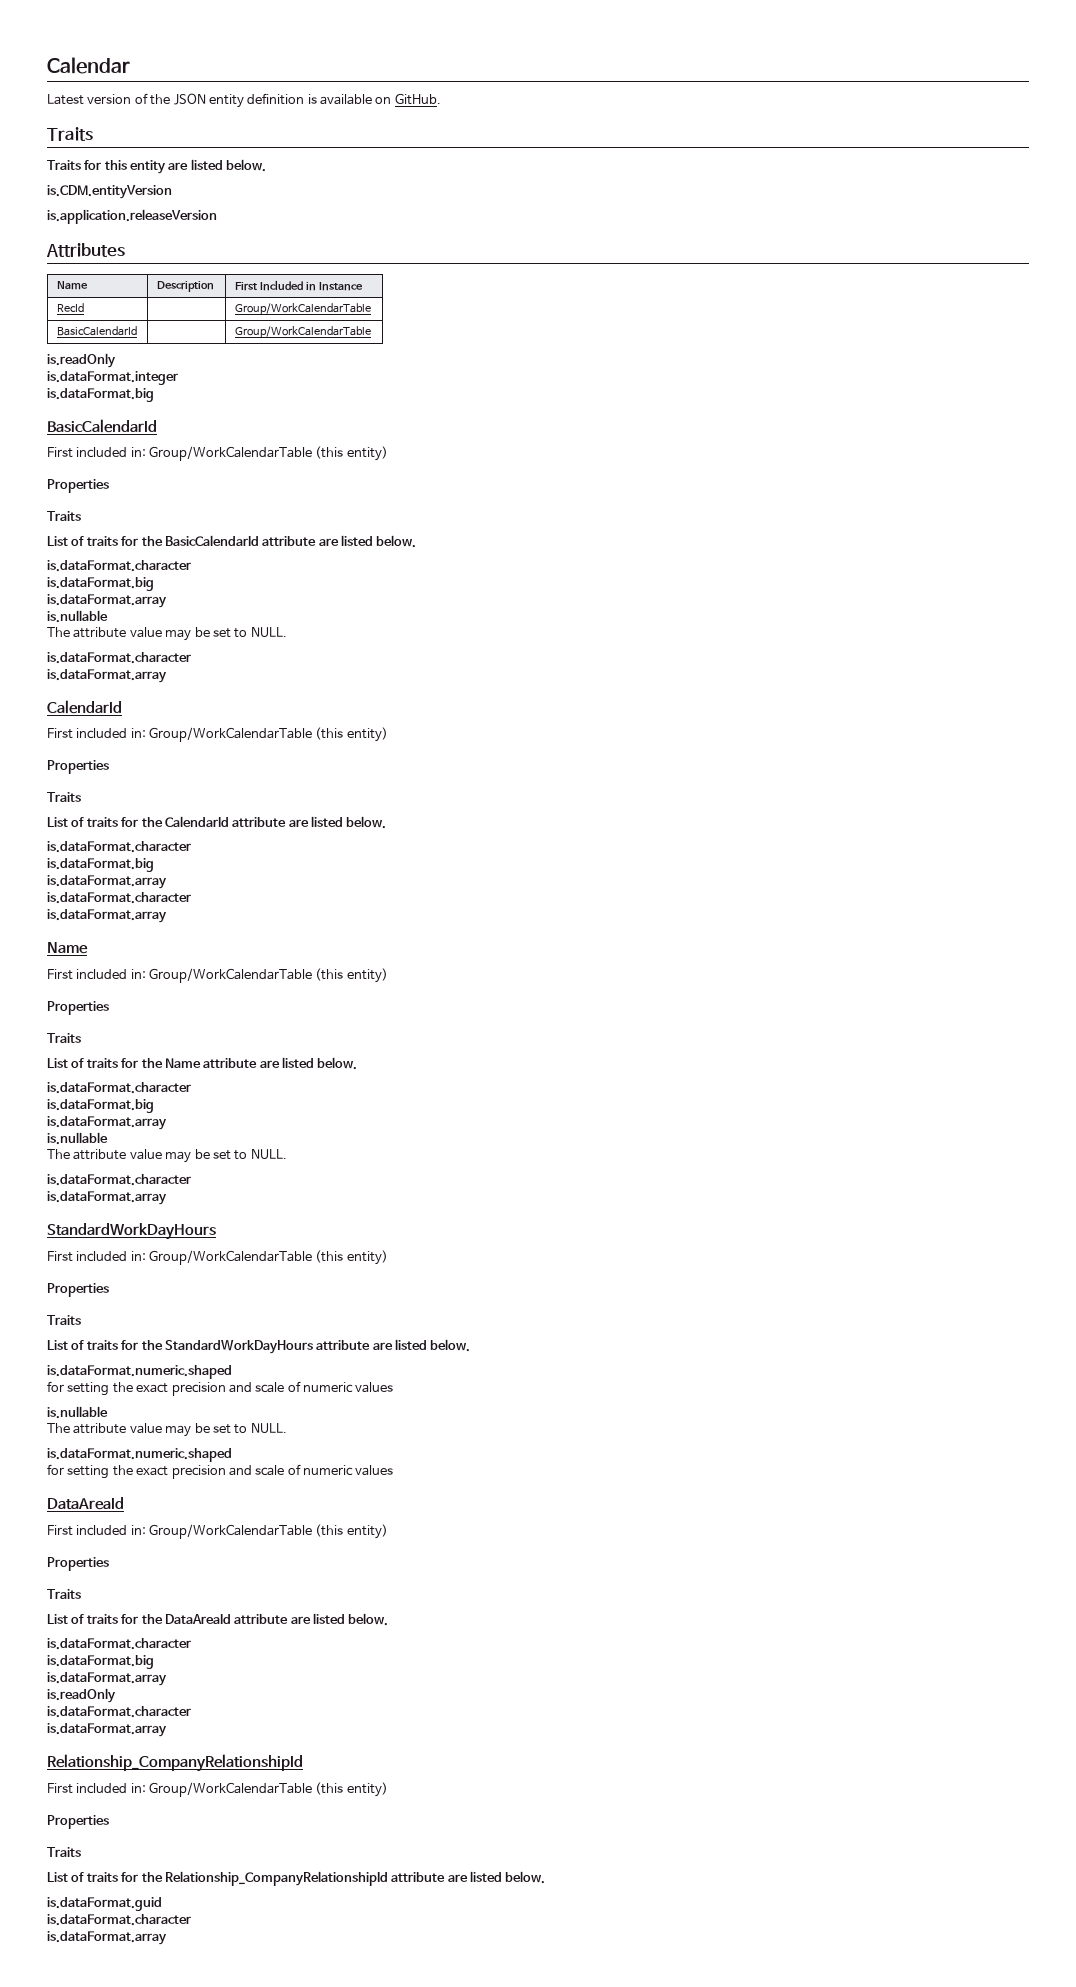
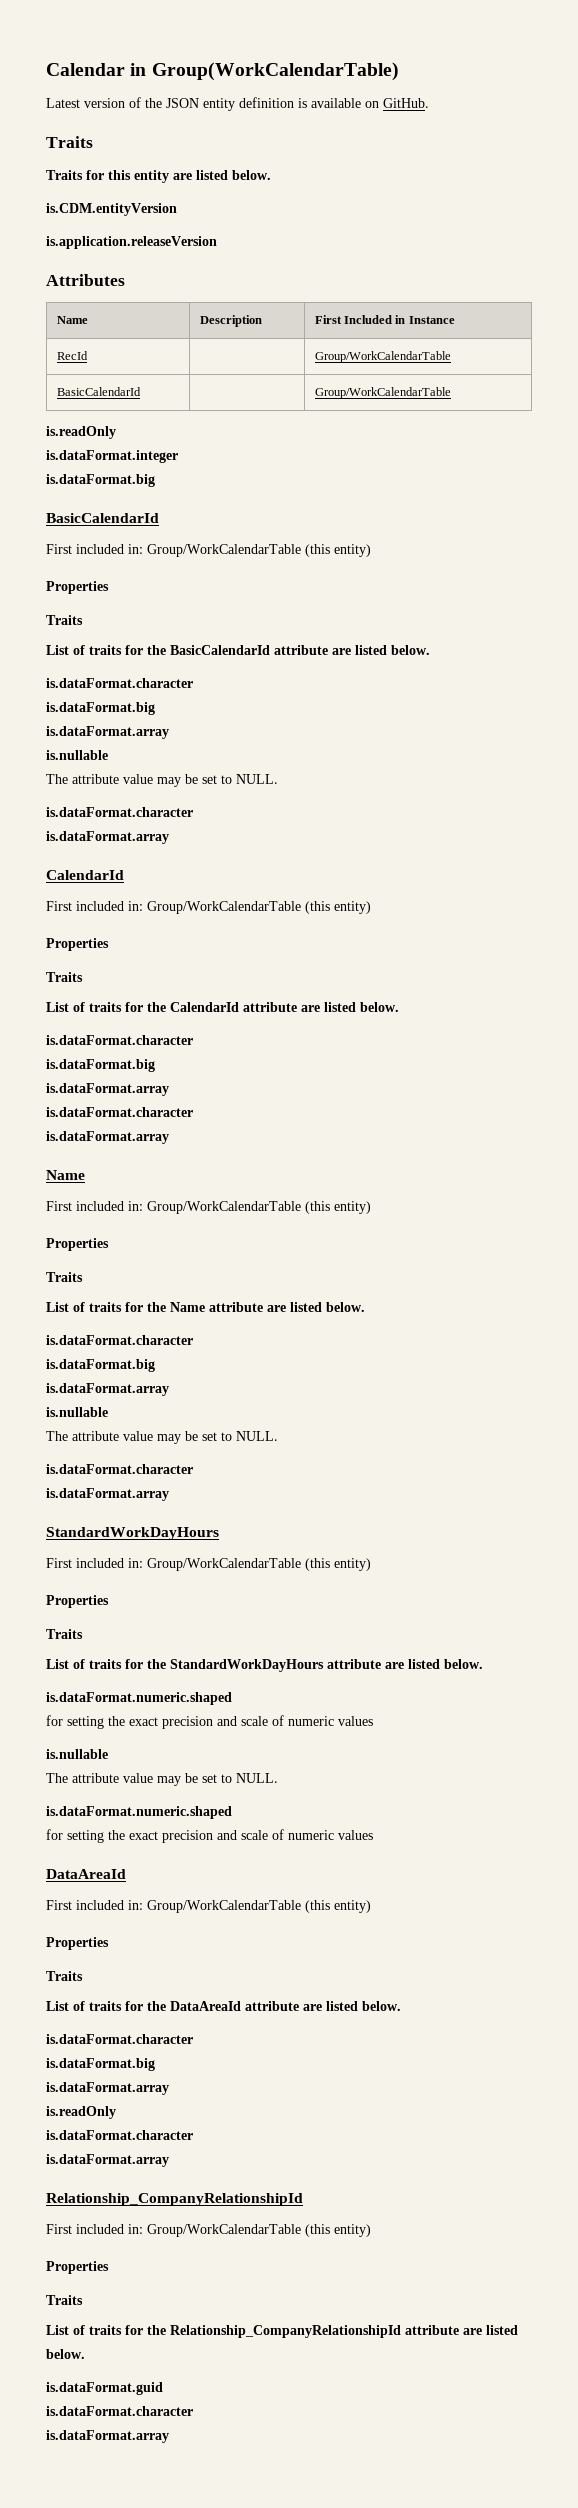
(130, 65) none -> [130,62,399,81] in Group(WorkCalendarTable)

